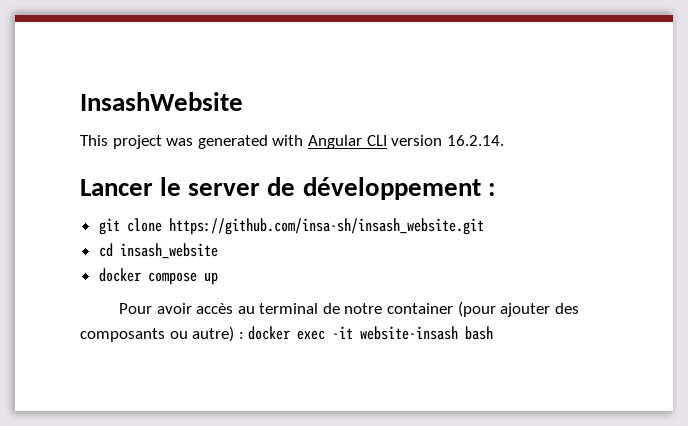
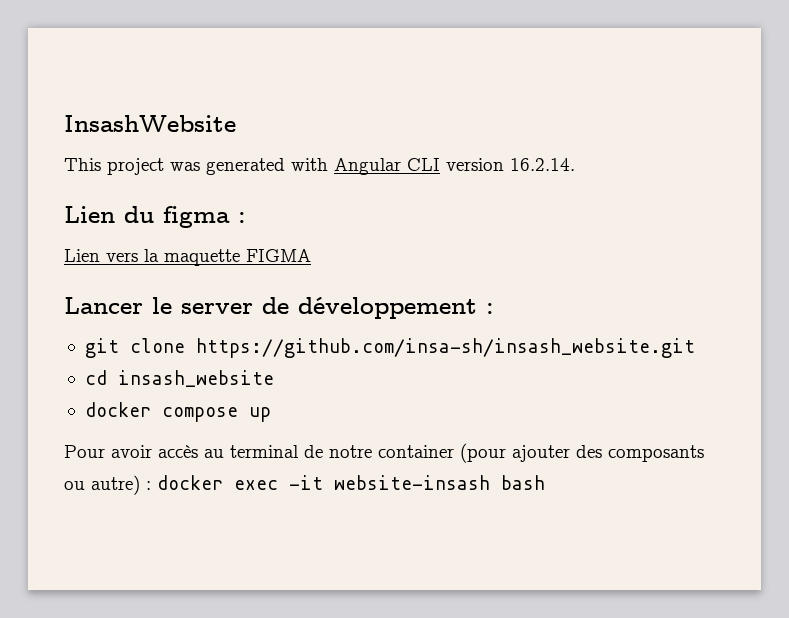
(504, 140) none -> [64,206,246,228] [64,249,311,266] // Lien du figma : // Lien vers la maquette FIGMA

